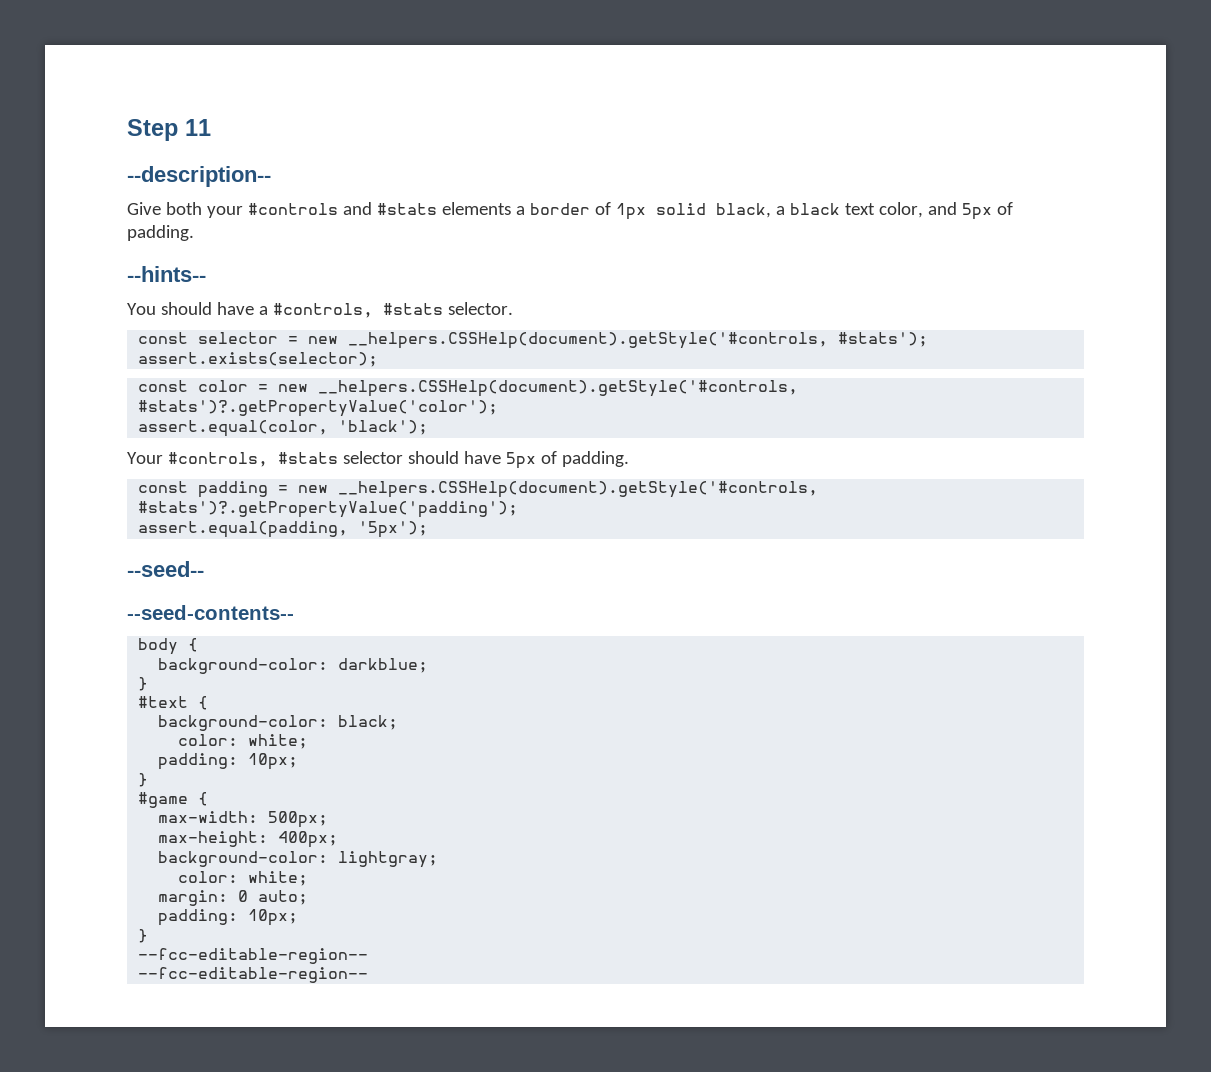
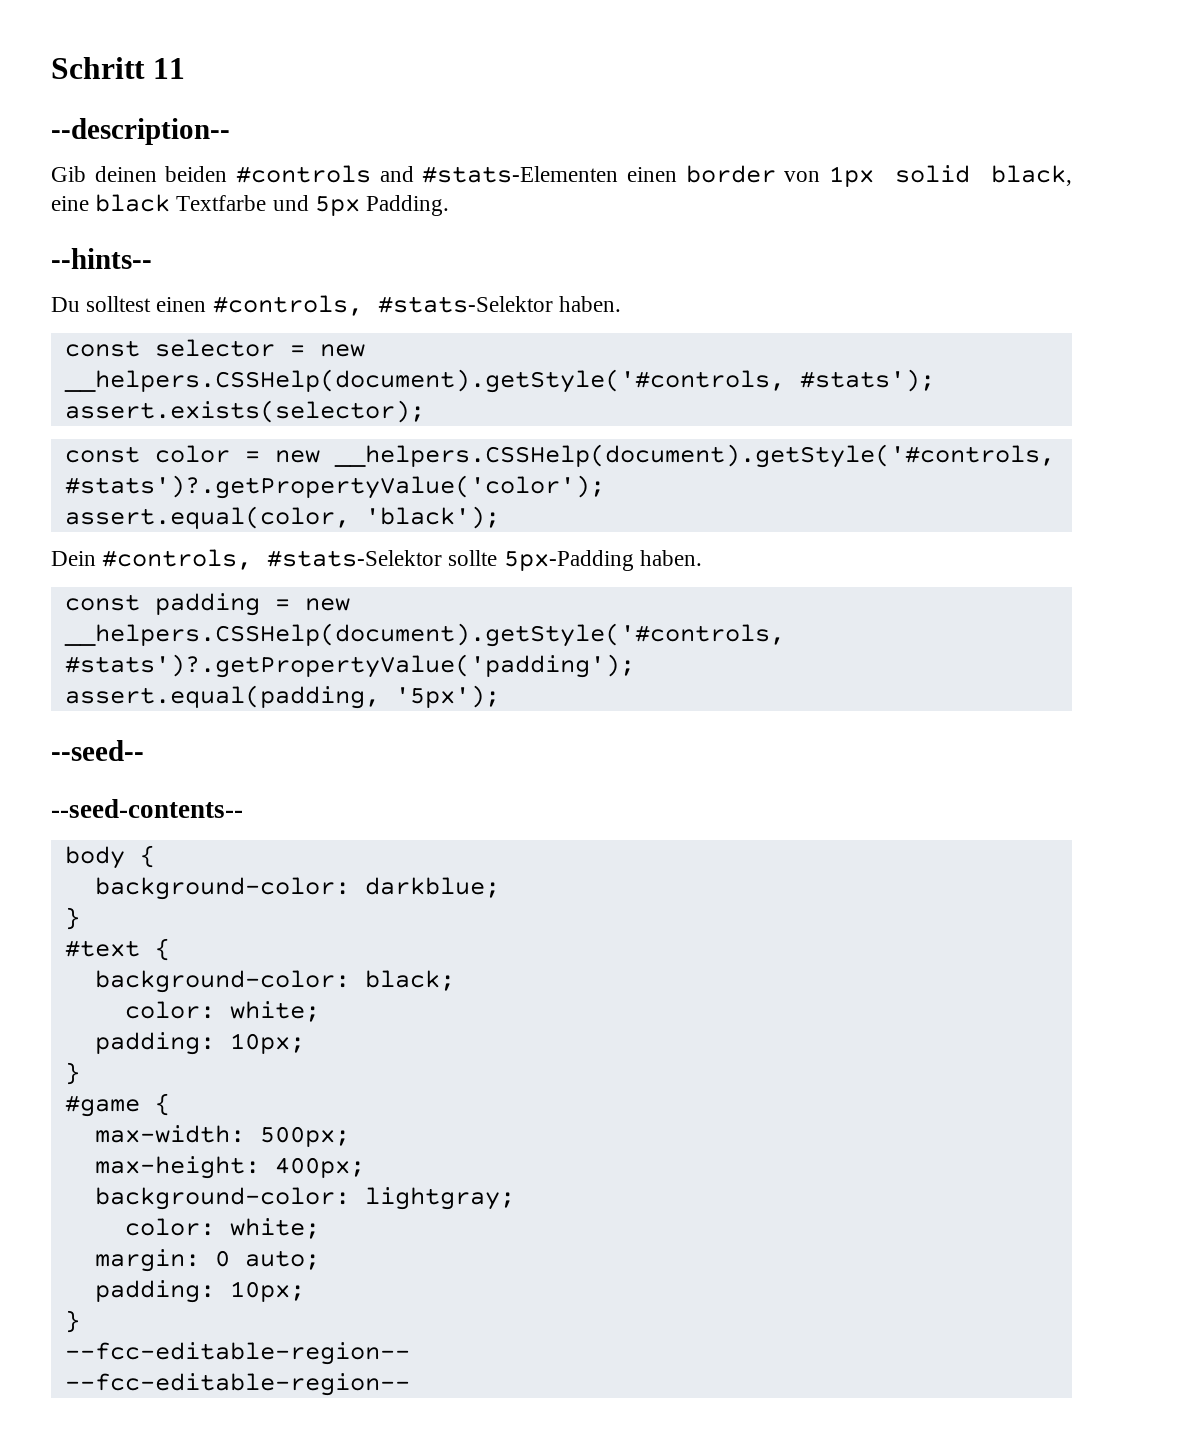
[127,119,178,141] Step -> [51,57,145,79] Schritt
[127,202,1013,220] [127,225,194,241] [127,266,206,282] [127,302,513,318] Give both your #controls and #stats elements a border of 1px solid black, a black text color, and 5px of padding. // --hints-- // You should have a #controls, #stats selector. -> [51,165,1072,187] [51,194,450,216] [51,248,152,269] [51,295,621,316] Gib deinen beiden #controls and #stats-Elementen einen border von 1px solid black, eine black Textfarbe und 5px Padding. // --hints-- // Du solltest einen #controls, #stats-Selektor haben.
[127,451,629,469] Your #controls, #stats selector should have 5px of padding. -> [51,549,702,571] Dein #controls, #stats-Selektor sollte 5px-Padding haben.

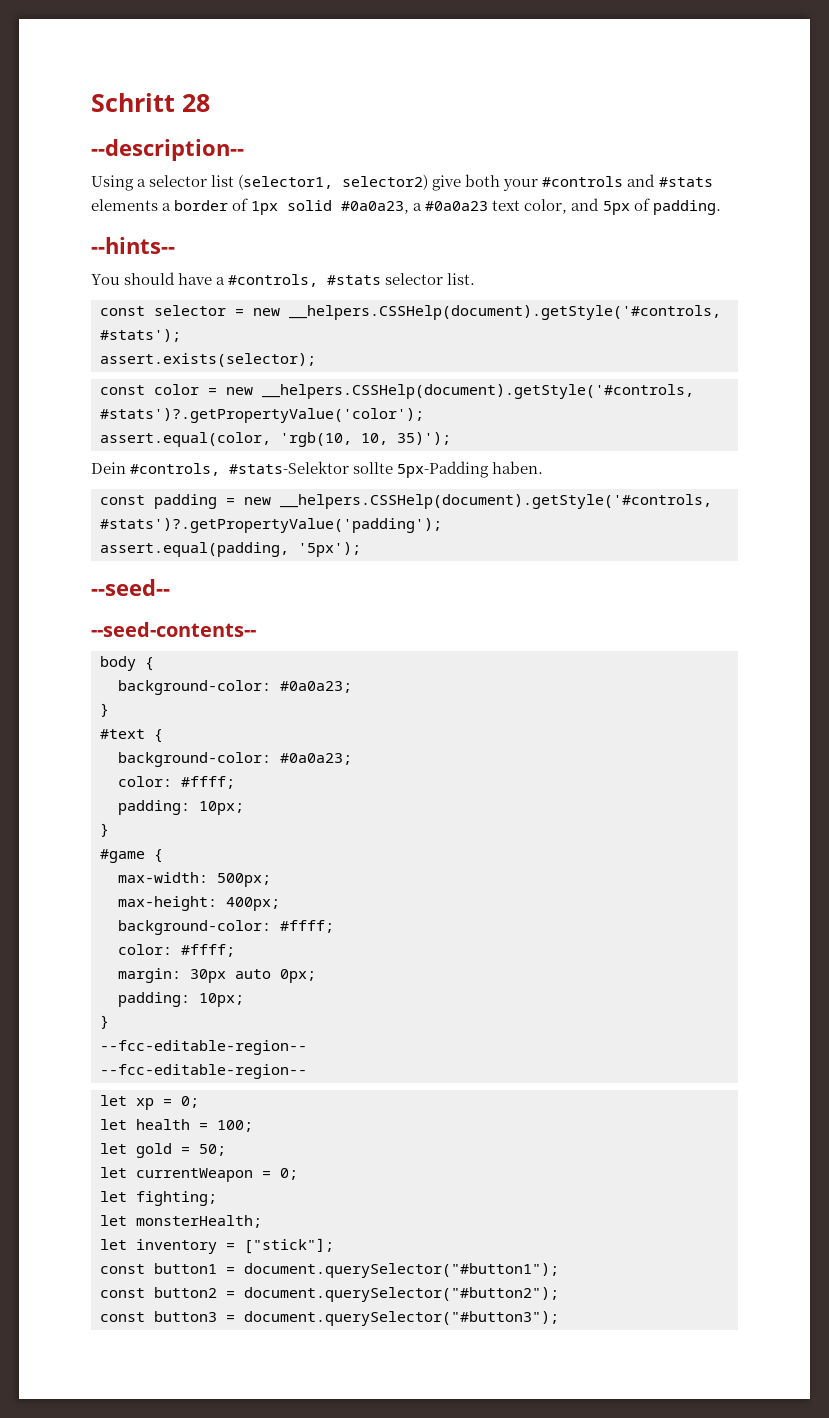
[152,58,185,79] 11 -> [182,94,210,112] 28
[51,165,1072,187] [51,194,450,216] [51,248,152,269] [51,295,621,316] Gib deinen beiden #controls and #stats-Elementen einen border von 1px solid black, eine black Textfarbe und 5px Padding. // --hints-- // Du solltest einen #controls, #stats-Selektor haben. -> [91,174,713,191] [91,198,721,215] [91,237,175,254] [91,272,476,287] Using a selector list (selector1, selector2) give both your #controls and #stats elements a border of 1px solid #0a0a23, a #0a0a23 text color, and 5px of padding. // --hints-- // You should have a #controls, #stats selector list.
[364,506,500,529] 'black'); -> [280,432,451,447] 'rgb(10, 10, 35)');
[364,877,500,898] darkblue; -> [280,681,352,693] #0a0a23;
[364,970,455,991] [124,1001,320,1022] black; // color: white; -> [280,753,352,765] [118,776,235,789] #0a0a23; // color: #ffff;
[364,1187,515,1210] [124,1218,320,1239] lightgray; // color: white; -> [280,920,334,933] [118,944,235,957] #ffff; // color: #ffff;
[214,1250,320,1270] 0 auto; -> [190,969,316,983] 30px auto 0px;
(410, 1384) none -> [100,1095,199,1110] [100,1119,253,1132] [100,1143,226,1158] [100,1167,298,1182] [100,1191,217,1206] [100,1215,262,1228] [100,1238,334,1254] [100,1263,559,1278] [100,1287,559,1302] [100,1311,559,1326] // let xp = 0; // let health = 100; // let gold = 50; // let currentWeapon = 0; // let fighting; // let monsterHealth; // let inventory = ["stick"]; // const button1 = document.querySelector("#button1"); // const button2 = document.querySelector("#button2"); // const button3 = document.querySelector("#button3");

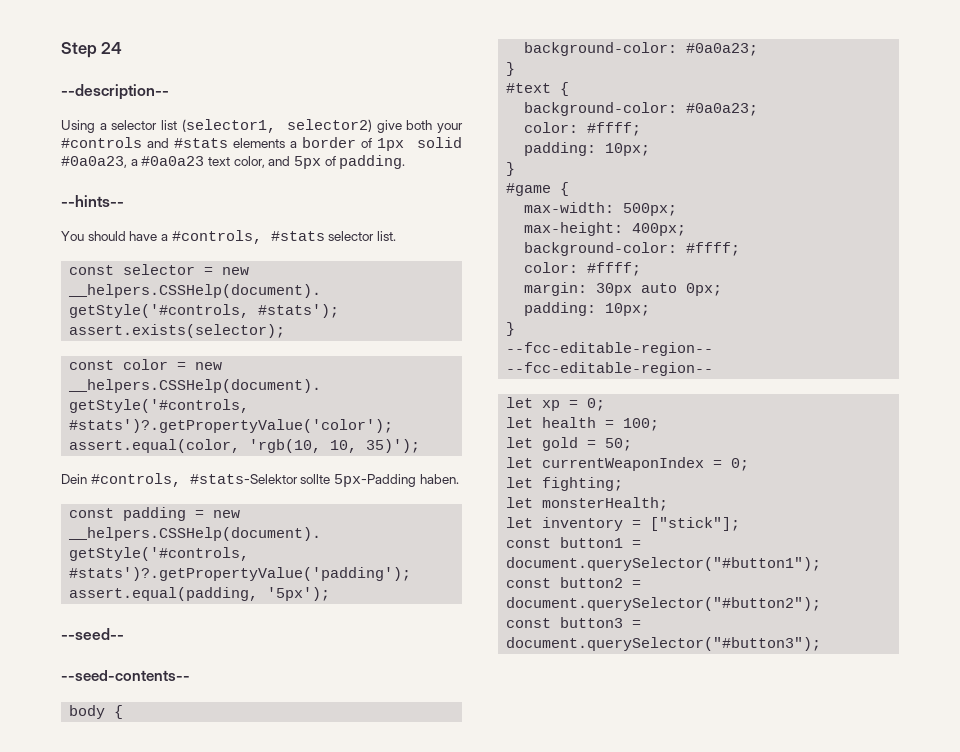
[91,93,210,112] Schritt 28 -> [61,42,123,58] Step 24
[136,1168,253,1182] currentWeapon -> [542,457,705,471] currentWeaponIndex

